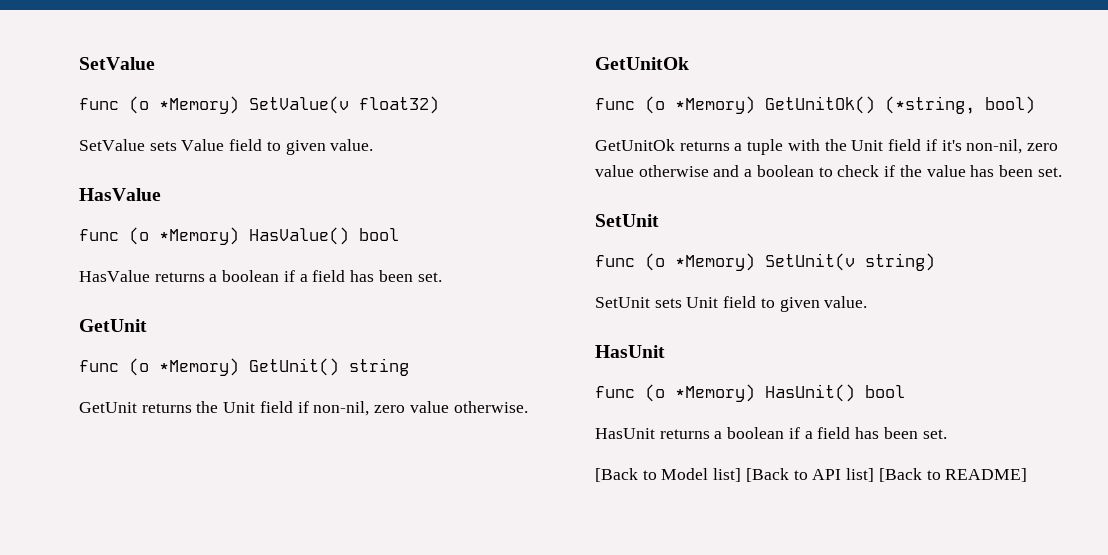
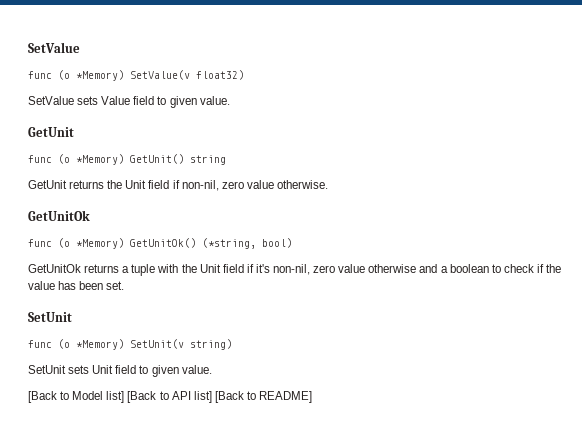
[79,188,161,201] [79,227,399,245] [79,270,442,282] // HasValue // func (o *Memory) HasValue() bool // HasValue returns a boolean if a field has been set. -> (230, 100) none
[595,345,665,358] [595,384,905,402] [595,427,947,439] // HasUnit // func (o *Memory) HasUnit() bool // HasUnit returns a boolean if a field has been set. -> (212, 369) none

